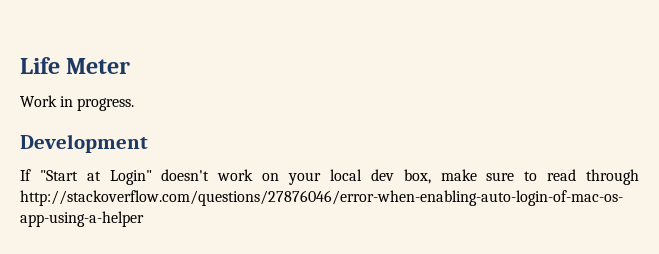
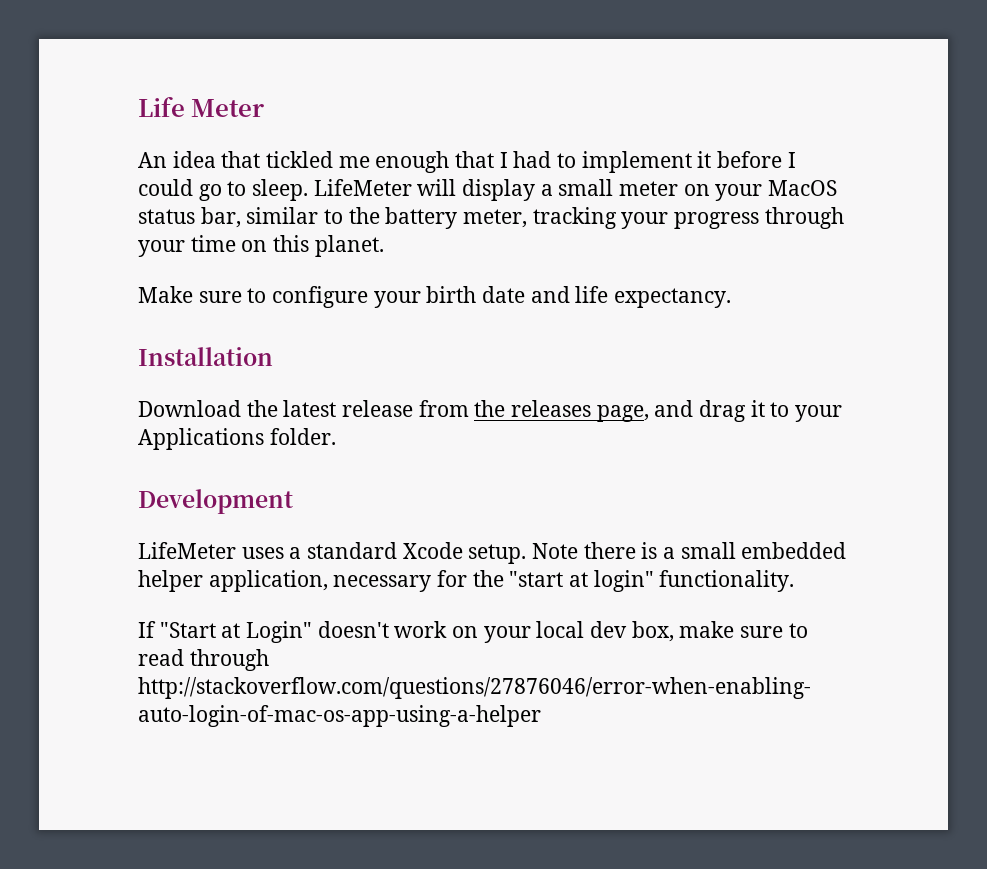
[20,95,135,111] [20,134,148,153] Work in progress. // Development -> [138,151,796,173] [138,179,838,201] [138,207,844,229] [138,235,384,257] [138,286,732,308] [138,347,273,366] [138,400,843,422] [138,428,336,450] [138,489,293,514] [138,542,847,564] [138,570,795,592] An idea that tickled me enough that I had to implement it before I could go to sleep. LifeMeter will display a small meter on your MacOS status bar, similar to the battery meter, tracking your progress through your time on this planet. // Make sure to configure your birth date and life expectancy. // Installation // Download the latest release from the releases page, and drag it to your Applications folder. // Development // LifeMeter uses a standard Xcode setup. Note there is a small embedded helper application, necessary for the "start at login" functionality.

